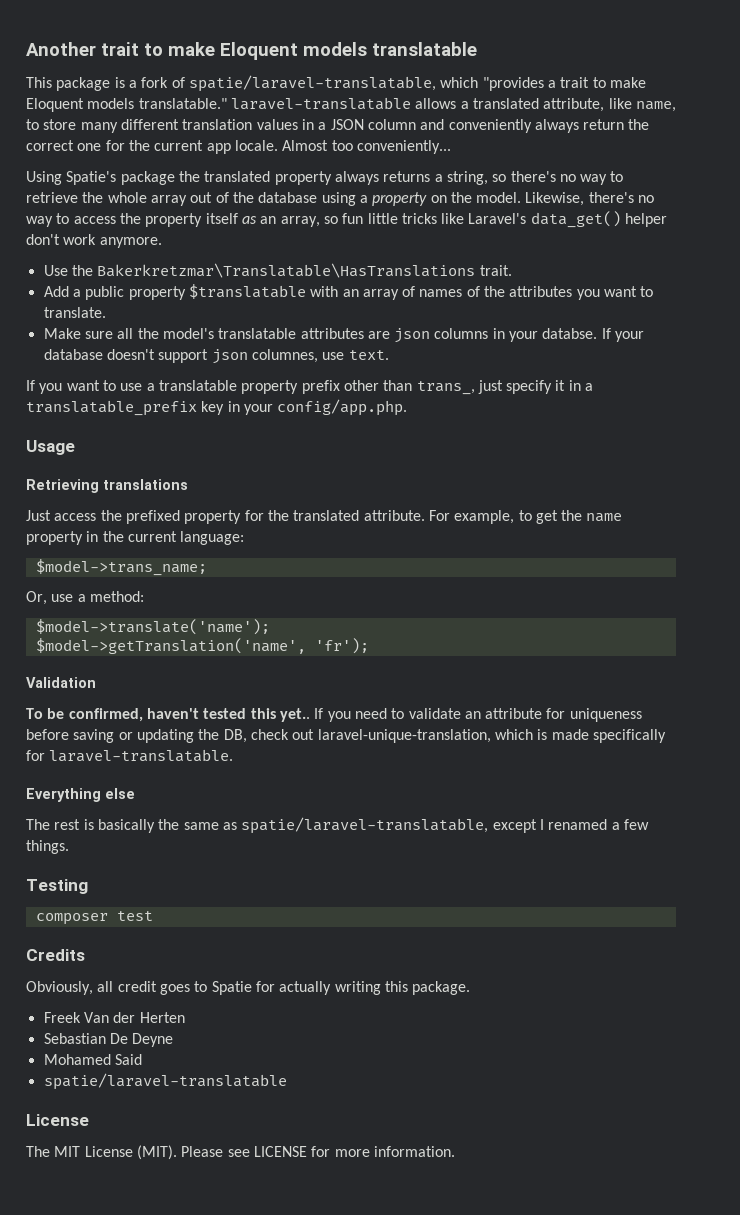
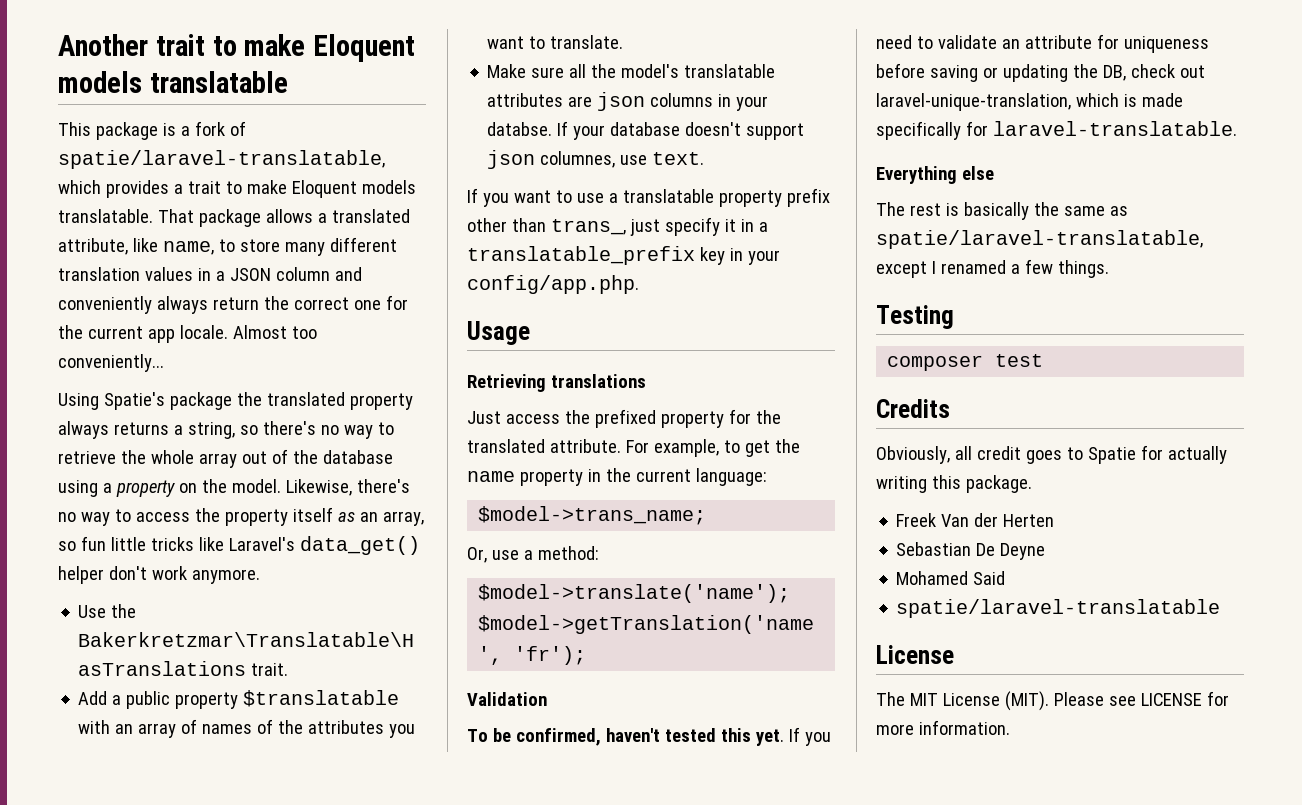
[482,77,544,91] "provides -> [105,180,169,198] provides
[138,97,411,110] translatable." laravel-translatable -> [58,209,261,227] translatable. That package
[279,708,310,722] yet.. -> [755,729,784,746] yet.

